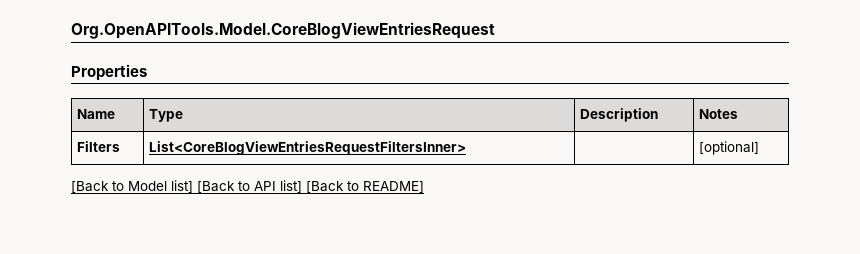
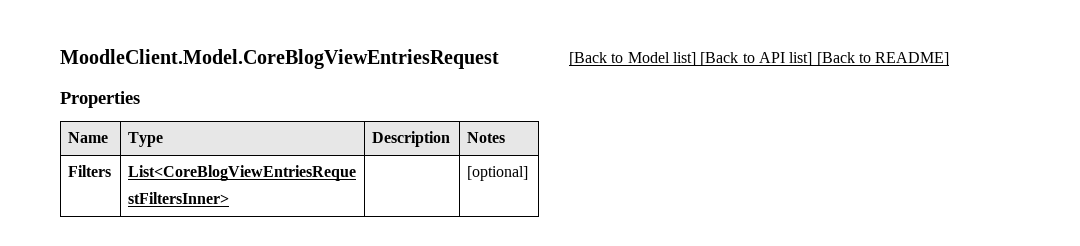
[71,22,495,39] Org.OpenAPITools.Model.CoreBlogViewEntriesRequest -> [60,49,499,69] MoodleClient.Model.CoreBlogViewEntriesRequest

